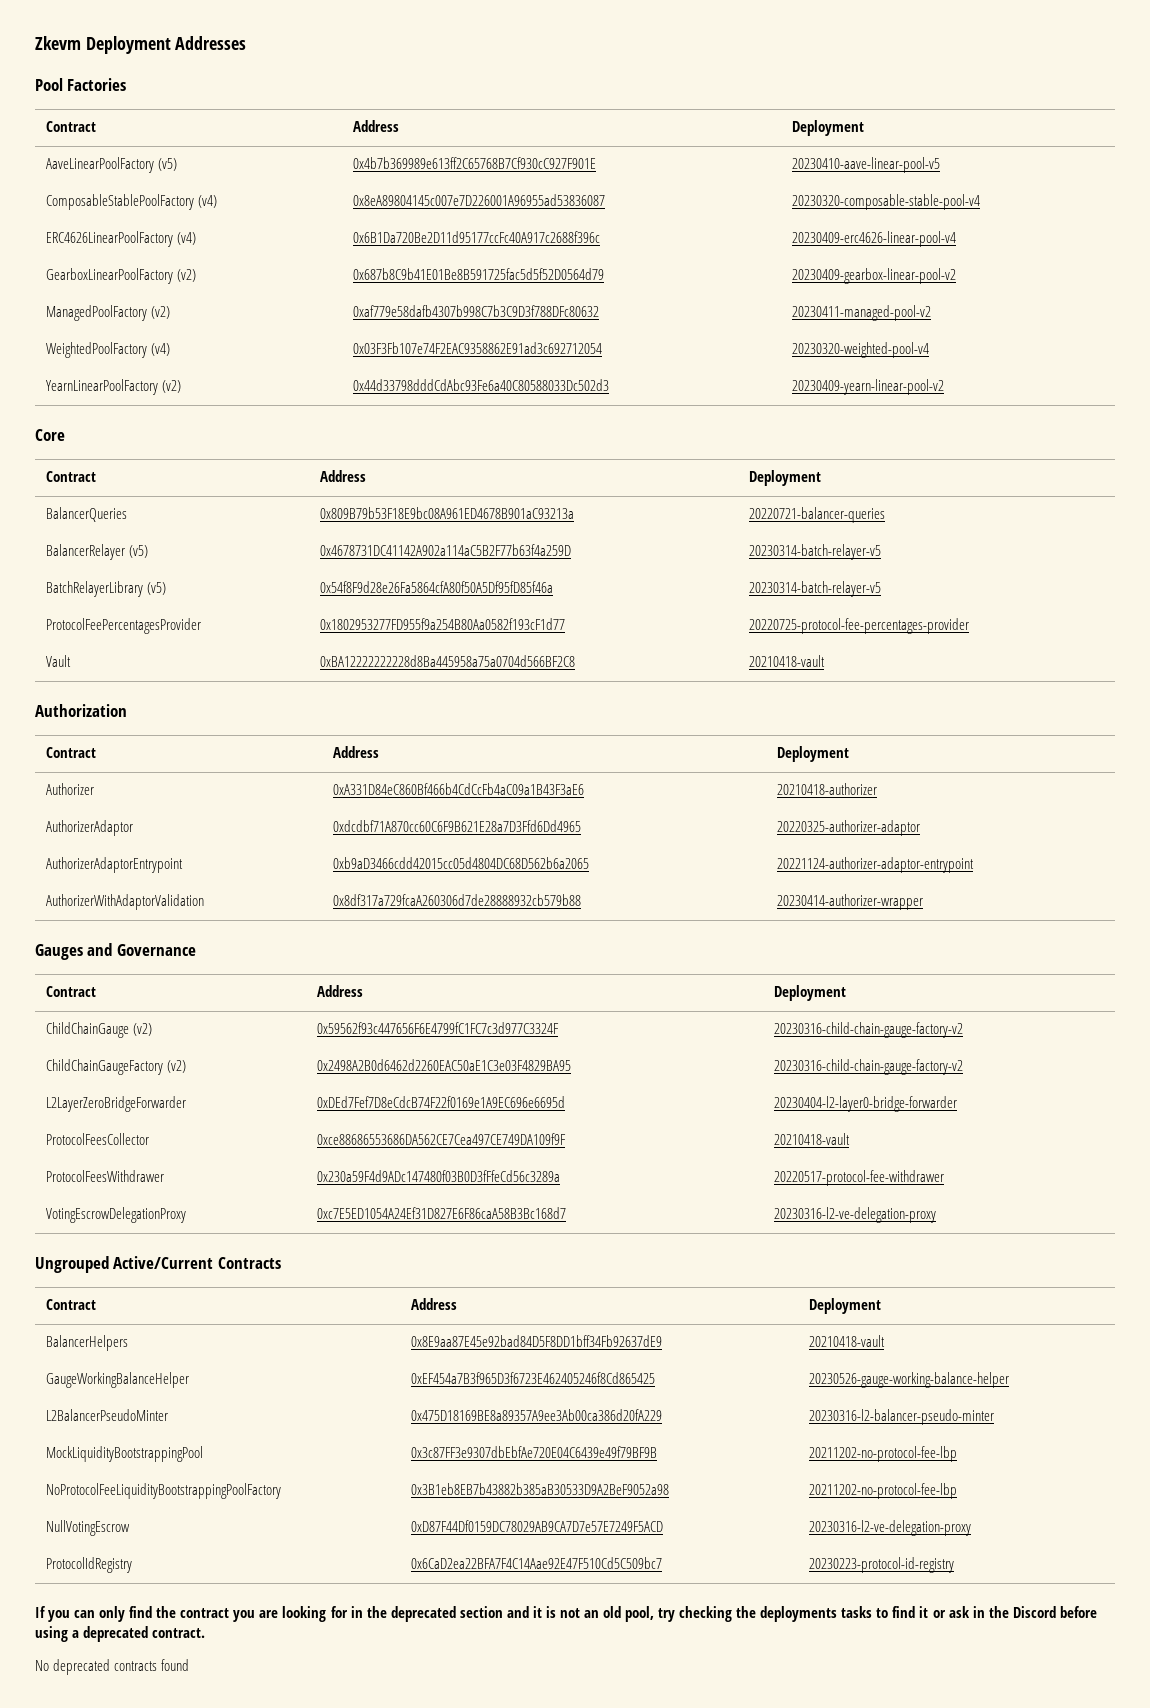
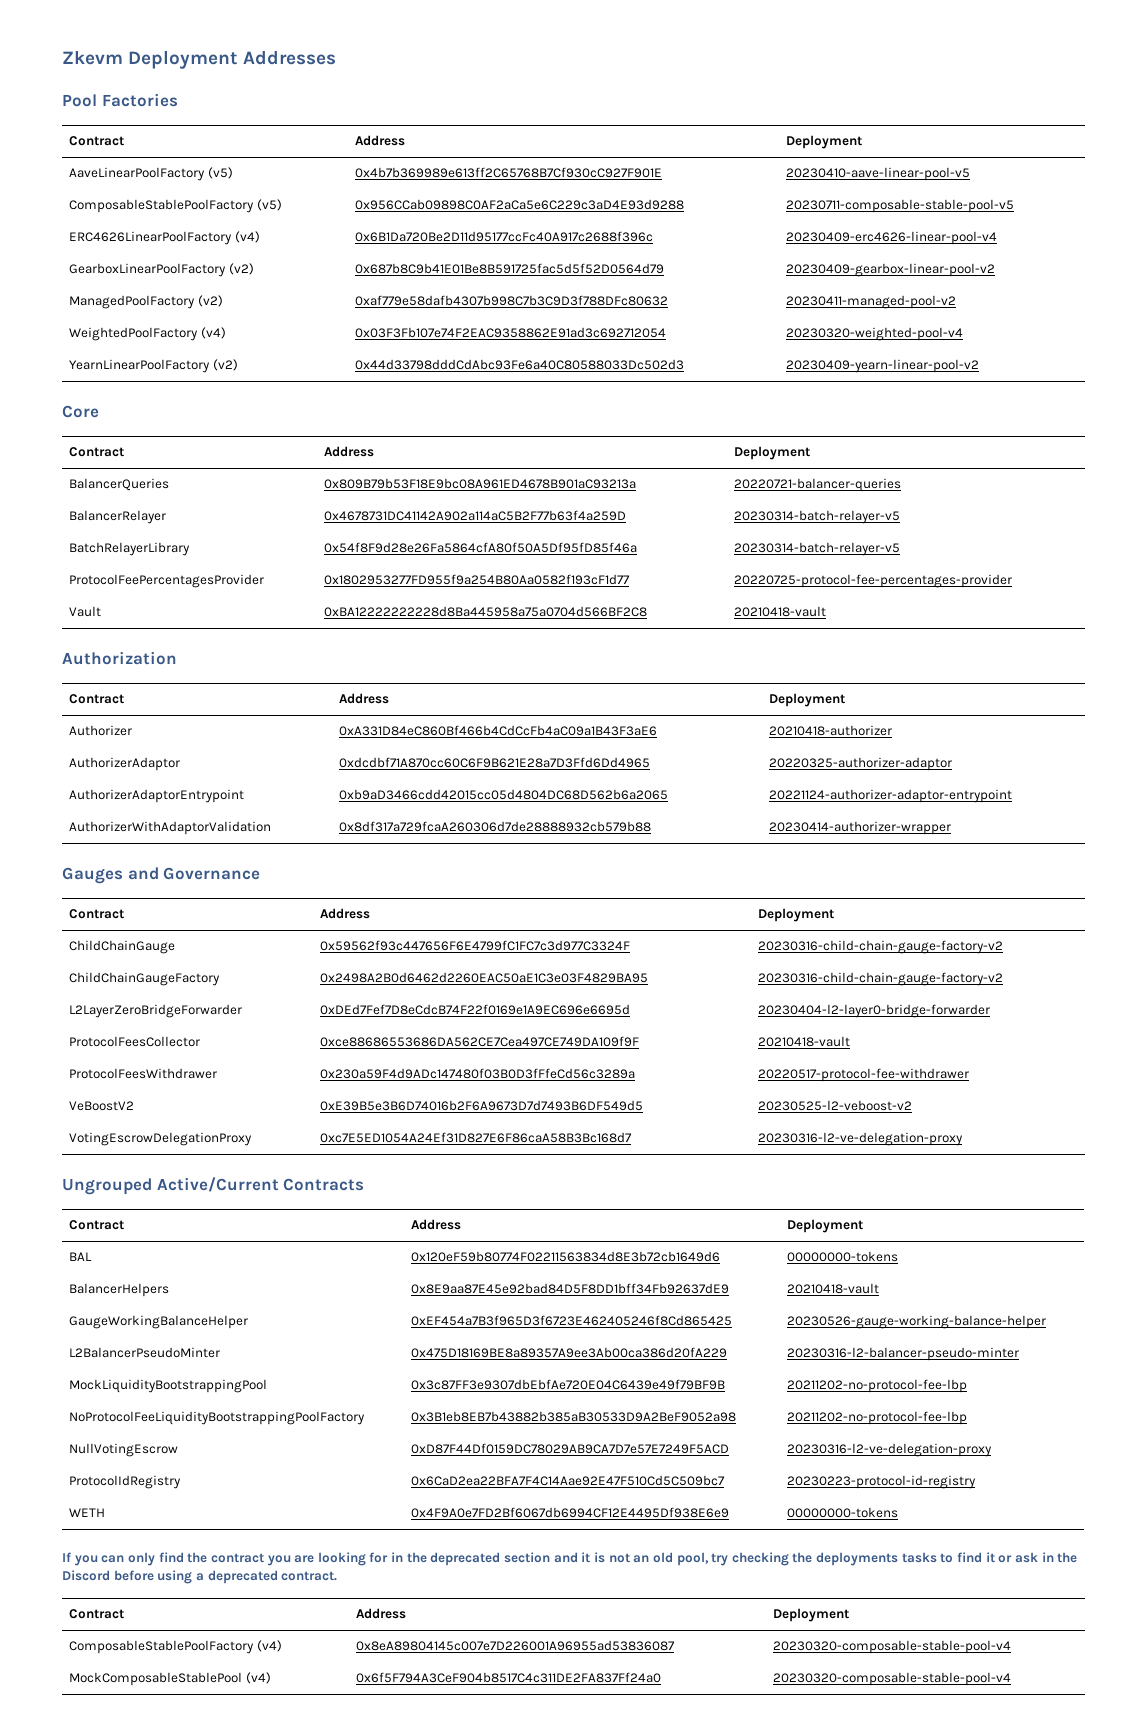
[197,195,217,208] [352,194,605,206] [791,194,980,210] (v4) | 0x8eA89804145c007e7D226001A96955ad53836087 | 20230320-composable-stable-pool-v4 -> [256,199,282,211] [355,199,685,210] [786,199,1015,213] (v5) | 0x956CCab09898C0AF2aCa5e6C229c3aD4E93d9288 | 20230711-composable-stable-pool-v5
[128,545,148,558] (v5) -> (167, 517) none
[146,582,166,595] (v5) -> (191, 549) none
[132,1023,152,1036] (v2) -> (176, 947) none
[166,1060,186,1073] (v2) -> (221, 979) none
(944, 1178) none -> [69,1101,135,1111] [320,1100,644,1111] [758,1100,913,1111] // VeBoostV2 | 0xE39B5e3B6D74016b2F6A9673D7d7493B6DF549d5 | 20230525-l2-veboost-v2
(881, 1306) none -> [69,1252,93,1261] [411,1251,721,1262] [787,1251,899,1262] // BAL | 0x120eF59b80774F02211563834d8E3b72cb1649d6 | 00000000-tokens
(954, 1565) none -> [69,1508,106,1517] [411,1507,730,1518] [787,1507,899,1518] // WETH | 0x4F9A0e7FD2Bf6067db6994CF12E4495Df938E6e9 | 00000000-tokens
[35,1659,190,1675] // No deprecated contracts found -> [69,1609,125,1619] [356,1608,407,1619] [773,1608,850,1622] [69,1640,282,1654] [356,1640,676,1651] [773,1640,1012,1654] [69,1672,271,1686] [356,1672,662,1683] [773,1672,1012,1686] // Contract | Address | Deployment // ComposableStablePoolFactory (v4) | 0x8eA89804145c007e7D226001A96955ad53836087 | 20230320-composable-stable-pool-v4 // MockComposableStablePool (v4) | 0x6f5F794A3CeF904b8517C4c311DE2FA837Ff24a0 | 20230320-composable-stable-pool-v4

